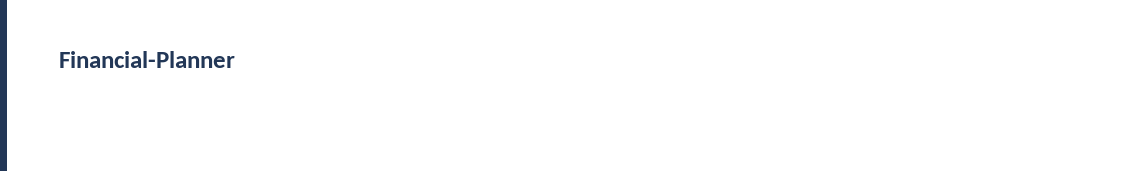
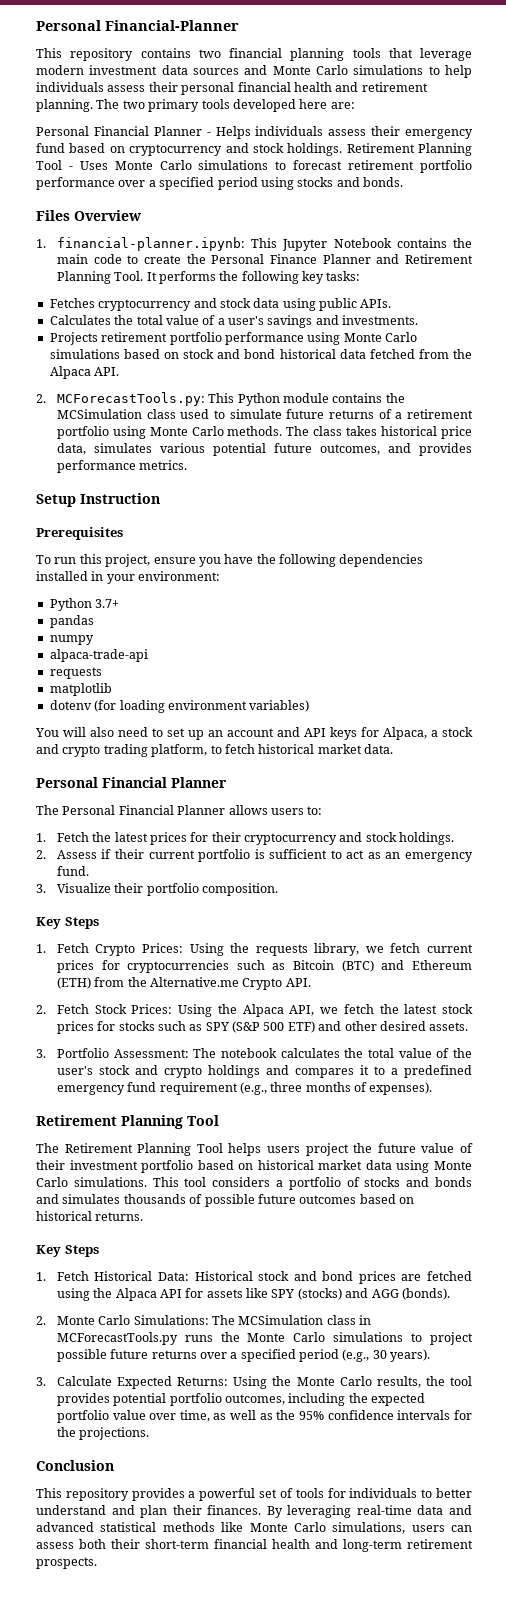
(59, 59) none -> [36,20,101,31] Personal
(235, 59) none -> [36,48,472,61] [36,65,472,78] [36,82,428,95] [36,99,355,112] [36,126,473,139] [36,143,472,156] [36,160,473,173] [36,177,403,190] [36,210,141,221] [36,237,473,251] [56,254,473,264] [56,271,361,284] [49,298,392,311] [49,315,419,328] [49,332,417,345] [49,349,472,359] [49,366,120,379] [36,392,405,406] [56,409,473,419] [56,426,472,439] [56,443,472,456] [56,460,188,473] [36,493,160,507] [36,527,123,540] [36,554,424,567] [36,571,221,584] [49,598,120,611] [49,615,94,628] [49,635,94,645] [49,649,148,662] [49,667,102,679] [49,683,112,696] [49,700,310,713] [35,727,473,740] [36,744,393,757] [36,777,227,788] [36,805,323,815] [36,832,455,845] [36,849,474,862] [56,866,89,876] [36,883,278,896] [36,917,99,929] [36,943,474,956] [56,960,473,973] [56,977,311,990] [36,1004,474,1017] [56,1021,469,1034] [36,1048,472,1058] [56,1065,473,1078] [56,1082,433,1095] [36,1115,219,1129] [36,1143,474,1156] [36,1160,472,1173] [36,1177,473,1190] [36,1194,414,1207] [36,1211,144,1221] [36,1245,99,1257] [36,1271,473,1284] [56,1288,450,1301] [36,1315,372,1325] [56,1332,473,1345] [56,1349,431,1362] [36,1376,472,1389] [56,1393,426,1406] [56,1410,472,1423] [56,1427,150,1440] [36,1460,114,1471] [36,1488,472,1501] [36,1505,472,1518] [36,1522,472,1534] [36,1539,473,1552] [36,1557,97,1569] // This repository contains two financial planning tools that leverage modern investment data sources and Monte Carlo simulations to help individuals assess their personal financial health and retirement planning. The two primary tools developed here are: // Personal Financial Planner - Helps individuals assess their emergency fund based on cryptocurrency and stock holdings. Retirement Planning Tool - Uses Monte Carlo simulations to forecast retirement portfolio performance over a specified period using stocks and bonds. // Files Overview // 1. financial-planner.ipynb: This Jupyter Notebook contains the main code to create the Personal Finance Planner and Retirement Planning Tool. It performs the following key tasks: // Fetches cryptocurrency and stock data using public APIs. // Calculates the total value of a user's savings and investments. // Projects retirement portfolio performance using Monte Carlo simulations based on stock and bond historical data fetched from the Alpaca API. // 2. MCForecastTools.py: This Python module contains the MCSimulation class used to simulate future returns of a retirement portfolio using Monte Carlo methods. The class takes historical price data, simulates various potential future outcomes, and provides performance metrics. // Setup Instruction // Prerequisites // To run this project, ensure you have the following dependencies installed in your environment: // Python 3.7+ // pandas // numpy // alpaca-trade-api // requests // matplotlib // dotenv (for loading environment variables) // You will also need to set up an account and API keys for Alpaca, a stock and crypto trading platform, to fetch historical market data. // Personal Financial Planner // The Personal Financial Planner allows users to: // 1. Fetch the latest prices for their cryptocurrency and stock holdings. // 2. Assess if their current portfolio is sufficient to act as an emergency fund. // 3. Visualize their portfolio composition. // Key Steps // 1. Fetch Crypto Prices: Using the requests library, we fetch current prices for cryptocurrencies such as Bitcoin (BTC) and Ethereum (ETH) from the Alternative.me Crypto API. // 2. Fetch Stock Prices: Using the Alpaca API, we fetch the latest stock prices for stocks such as SPY (S&P 500 ETF) and other desired assets. // 3. Portfolio Assessment: The notebook calculates the total value of the user's stock and crypto holdings and compares it to a predefined emergency fund requirement (e.g., three months of expenses). // Retirement Planning Tool // The Retirement Planning Tool helps users project the future value of their investment portfolio based on historical market data using Monte Carlo simulations. This tool considers a portfolio of stocks and bonds and simulates thousands of possible future outcomes based on historical returns. // Key Steps // 1. Fetch Historical Data: Historical stock and bond prices are fetched using the Alpaca API for assets like SPY (stocks) and AGG (bonds). // 2. Monte Carlo Simulations: The MCSimulation class in MCForecastTools.py runs the Monte Carlo simulations to project possible future returns over a specified period (e.g., 30 years). // 3. Calculate Expected Returns: Using the Monte Carlo results, the tool provides potential portfolio outcomes, including the expected portfolio value over time, as well as the 95% confidence intervals for the projections. // Conclusion // This repository provides a powerful set of tools for individuals to better understand and plan their finances. By leveraging real-time data and advanced statistical methods like Monte Carlo simulations, users can assess both their short-term financial health and long-term retirement prospects.

